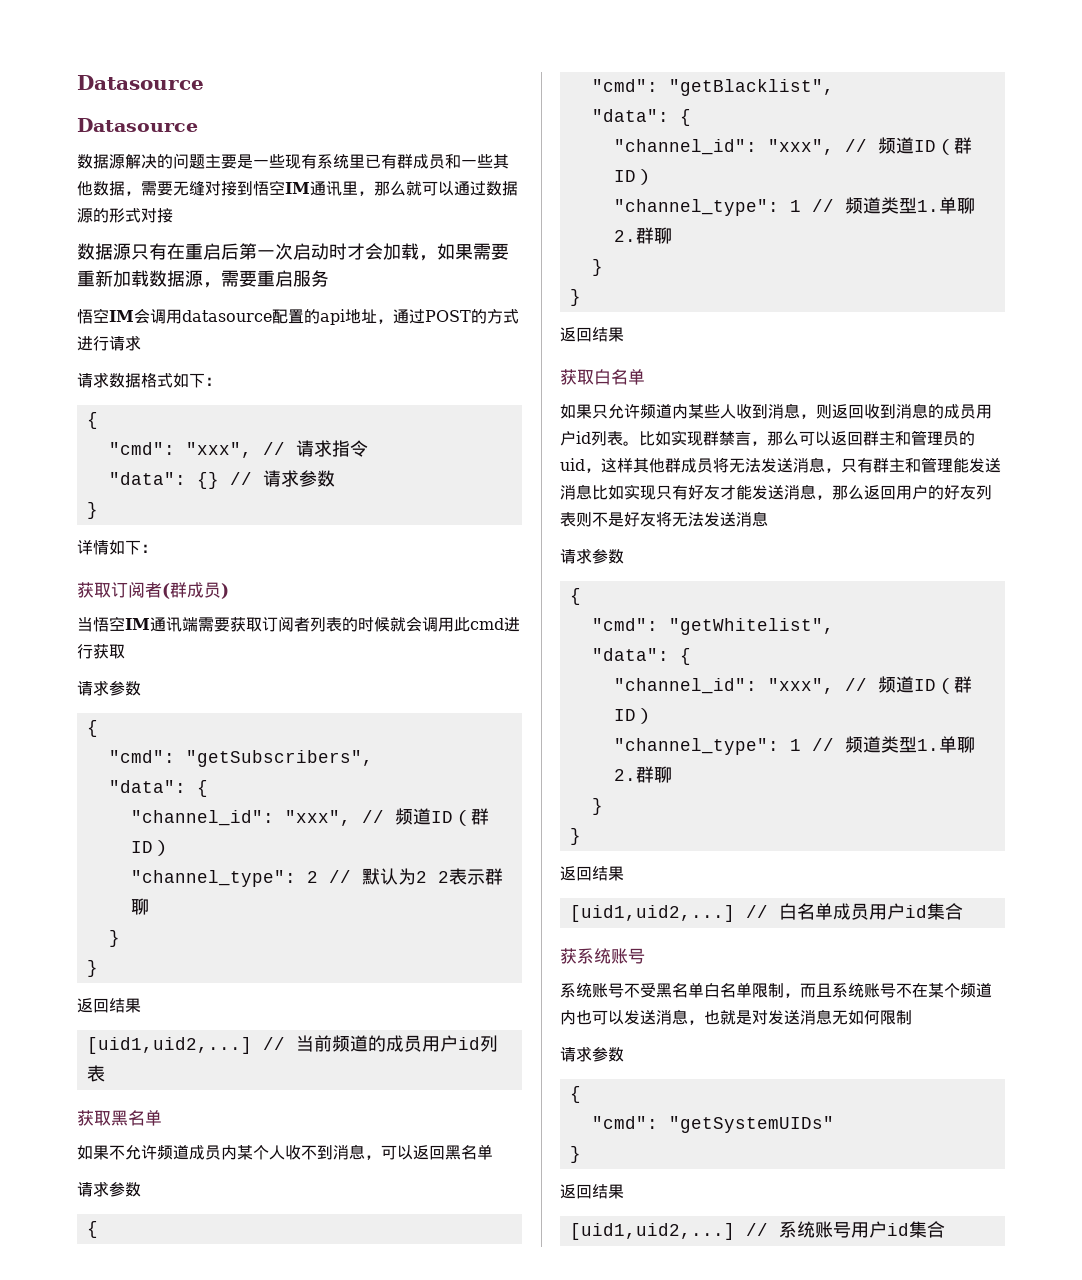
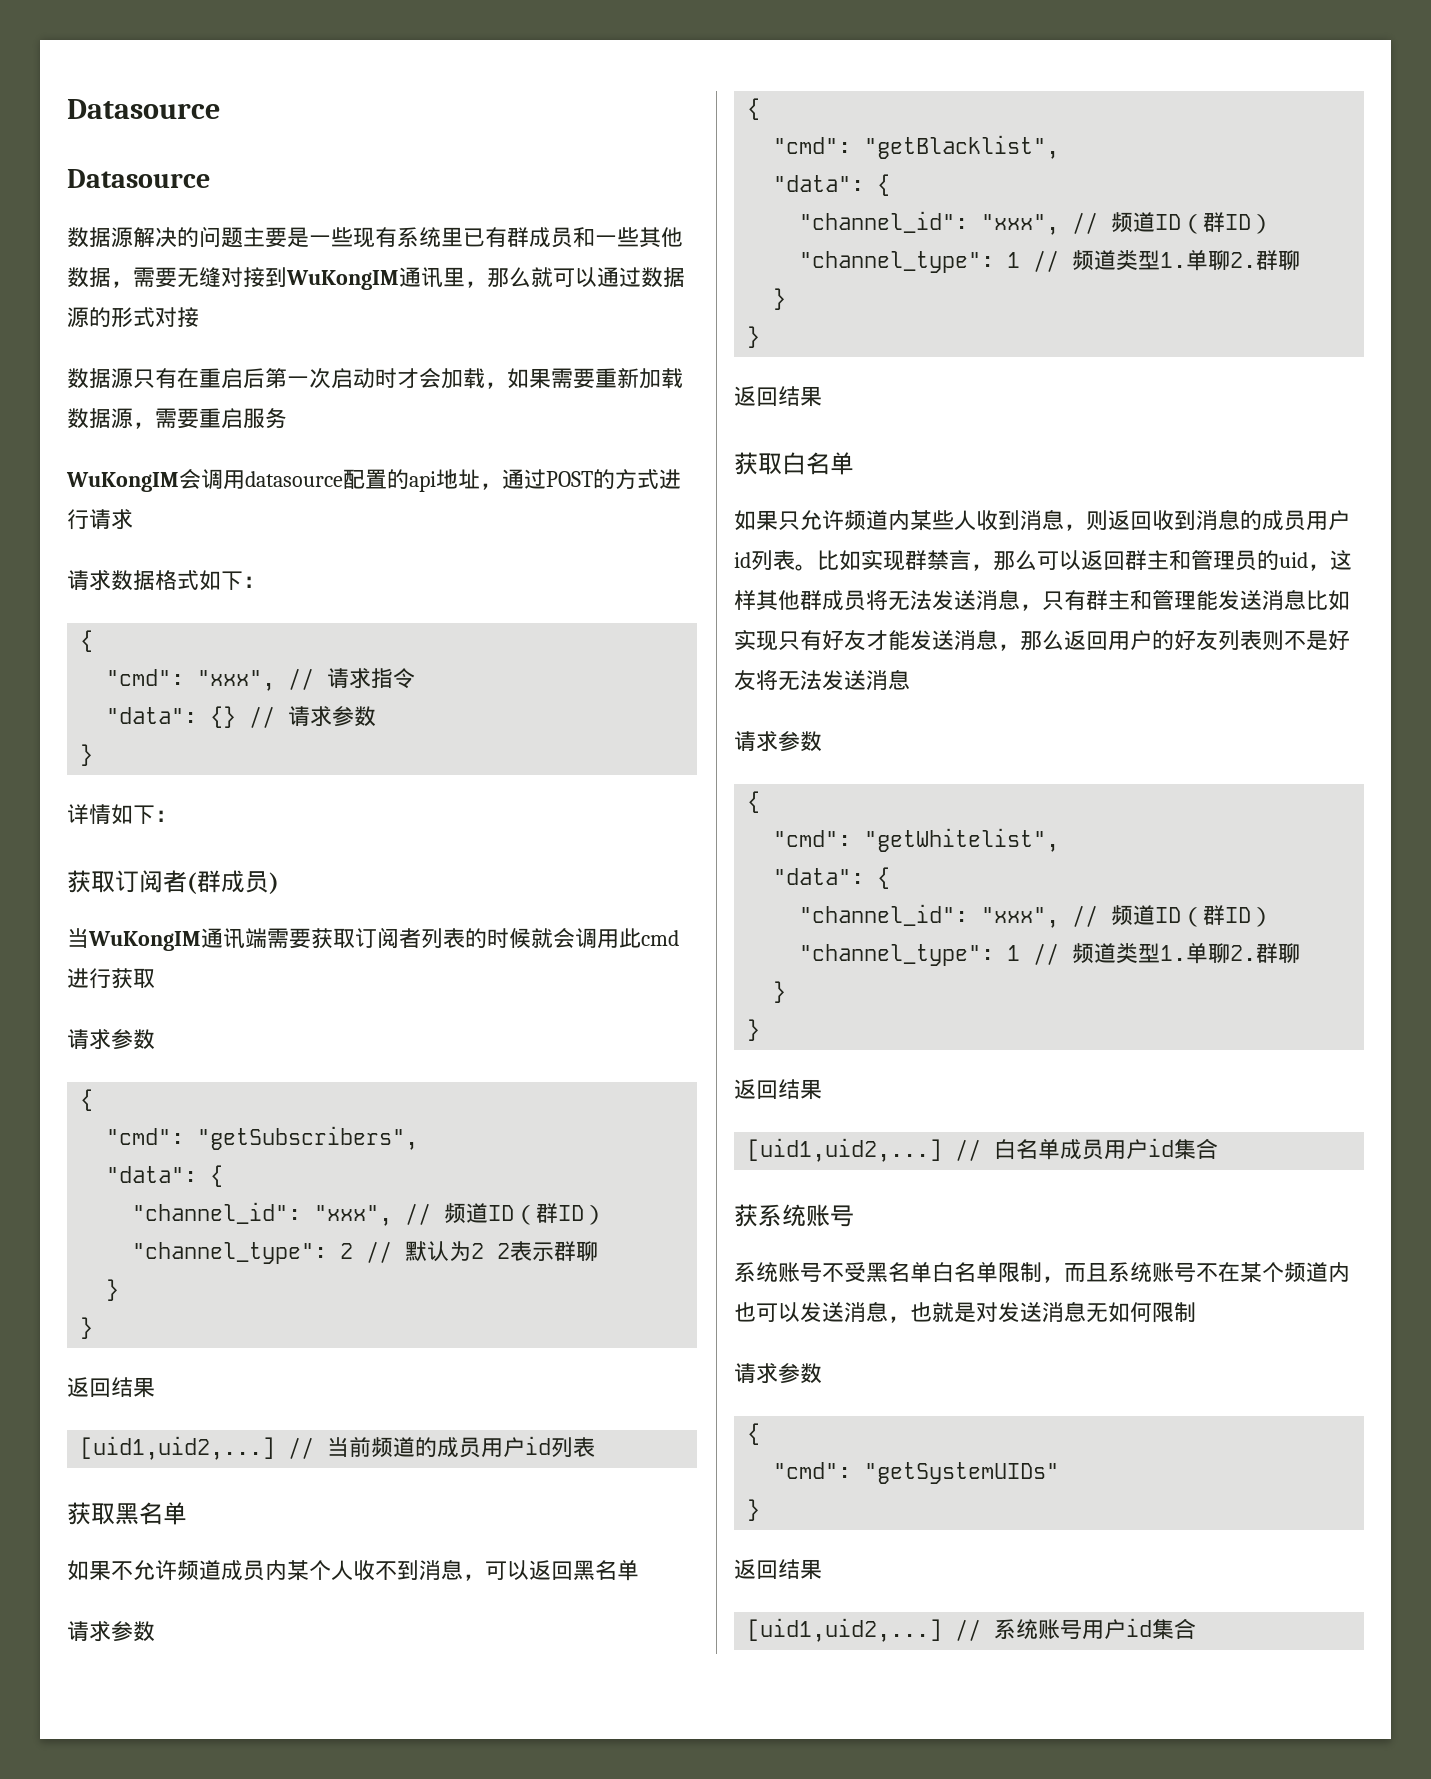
[253,180,310,196] 悟空IM -> [286,270,399,290] WuKongIM
[77,308,134,324] 悟空IM -> [66,472,179,492] WuKongIM
[93,616,150,632] 悟空IM -> [88,931,201,951] WuKongIM

